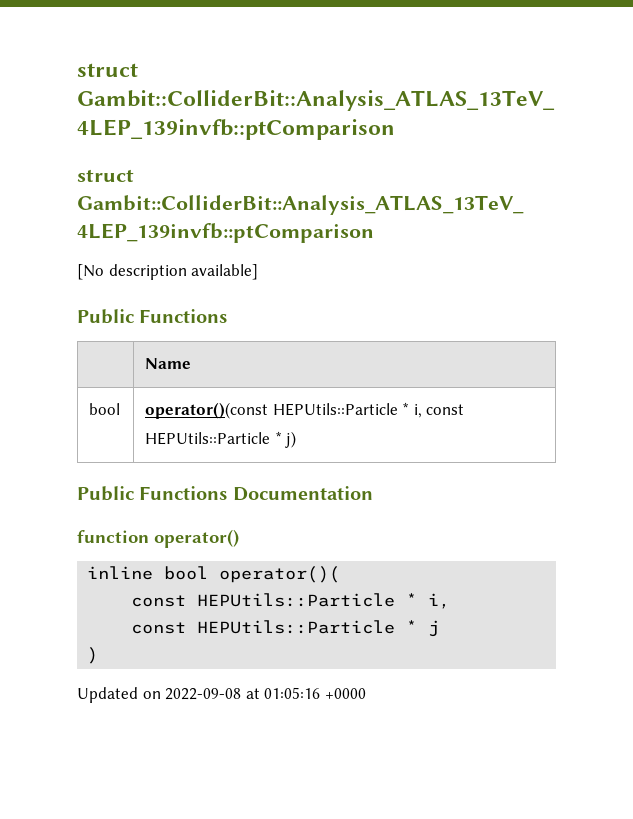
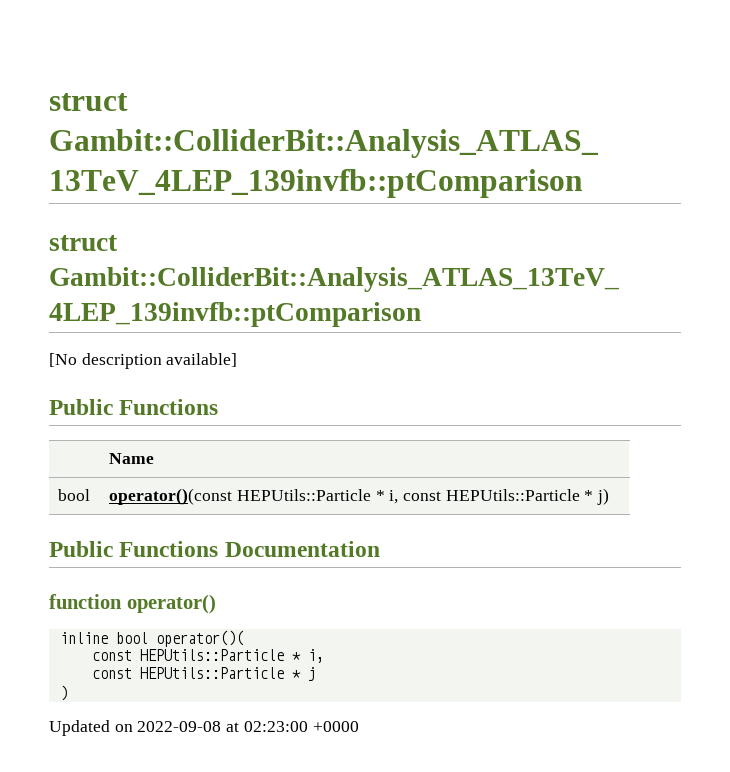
[264,687,321,699] 01:05:16 -> [243,721,308,732] 02:23:00

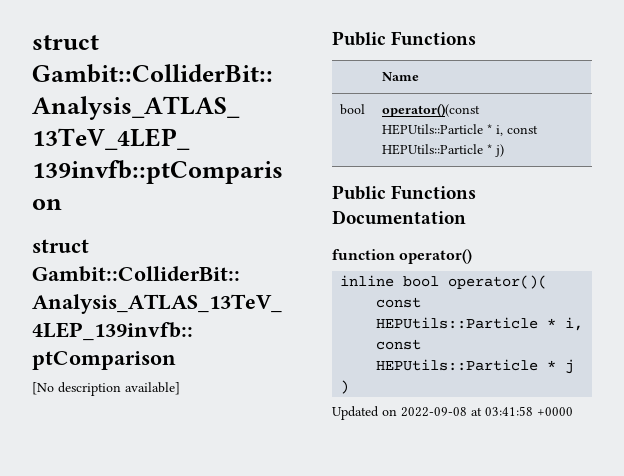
[243,721,308,732] 02:23:00 -> [485,406,533,416] 03:41:58

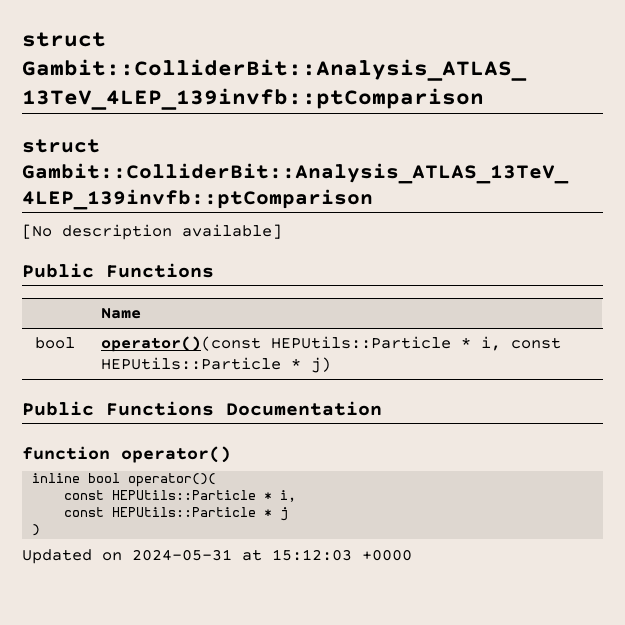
[401,406,533,417] 2022-09-08 at 03:41:58 -> [132,549,352,561] 2024-05-31 at 15:12:03

